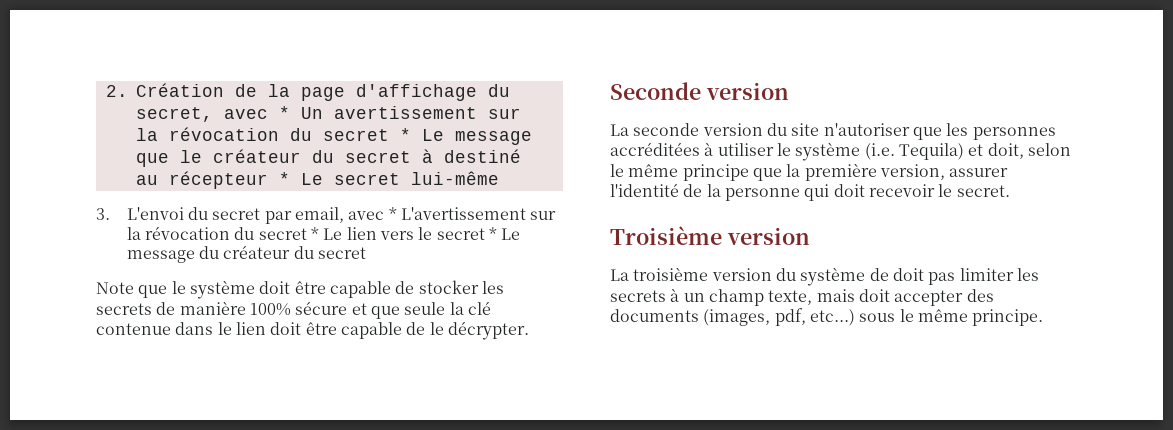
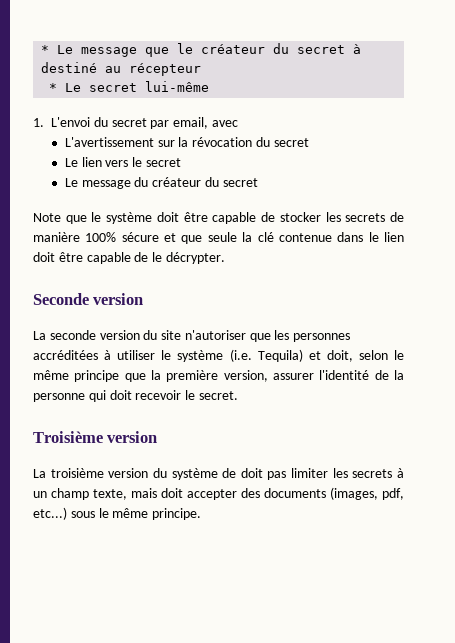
[105,83,511,101] [136,106,522,122] [136,127,390,141] 2. Création de la page d'affichage du secret, avec * Un avertissement sur la révocation du secret -> (41, 49) none
(269, 180) none -> (202, 69) //
[96,208,110,220] 3. -> [33,118,44,127] 1.
[388,207,397,220] * -> (238, 123) //
[310,227,319,240] * -> (309, 142) //
[488,227,497,240] * -> (181, 162) //

